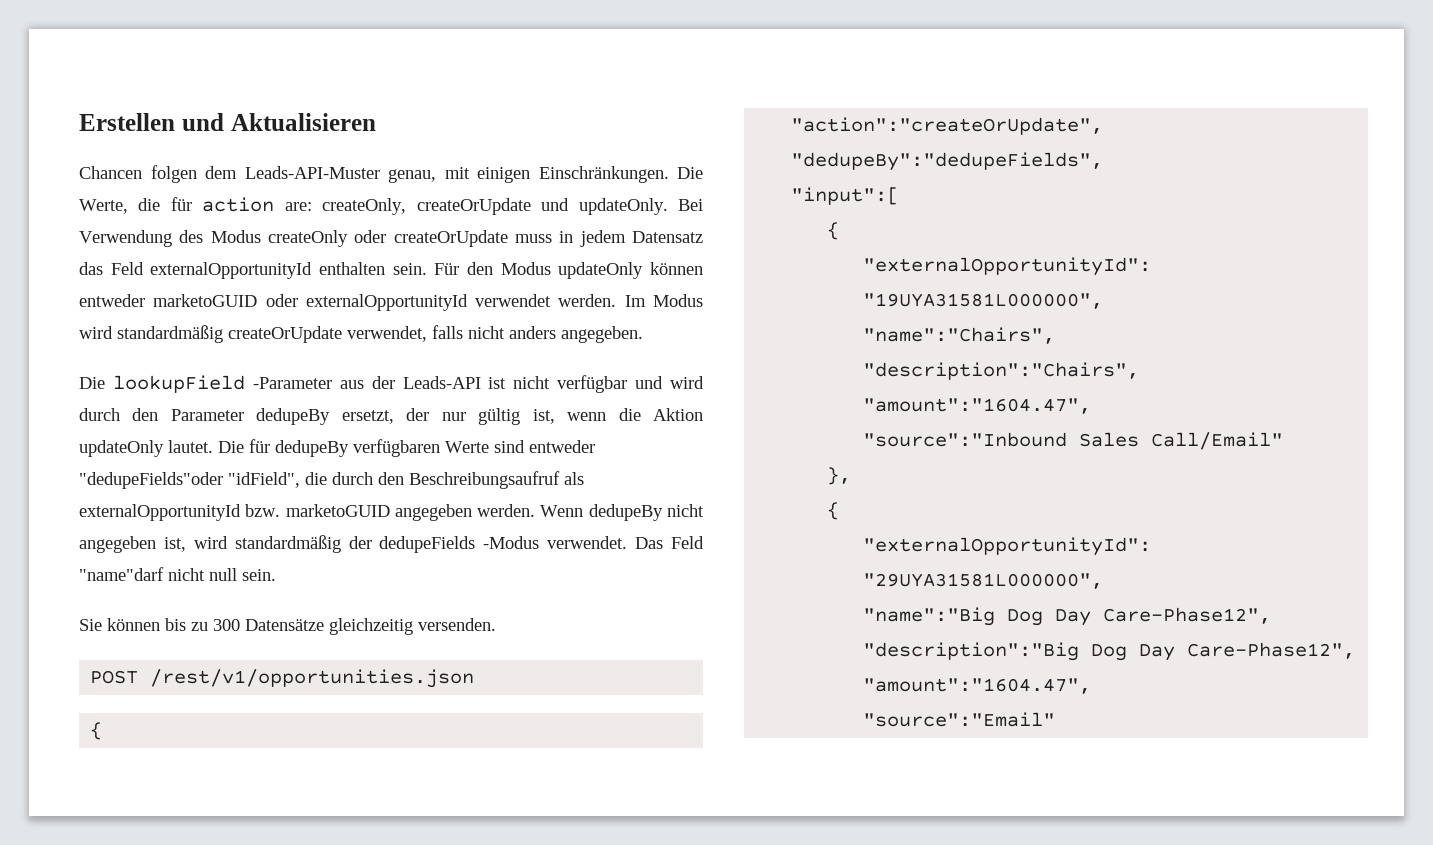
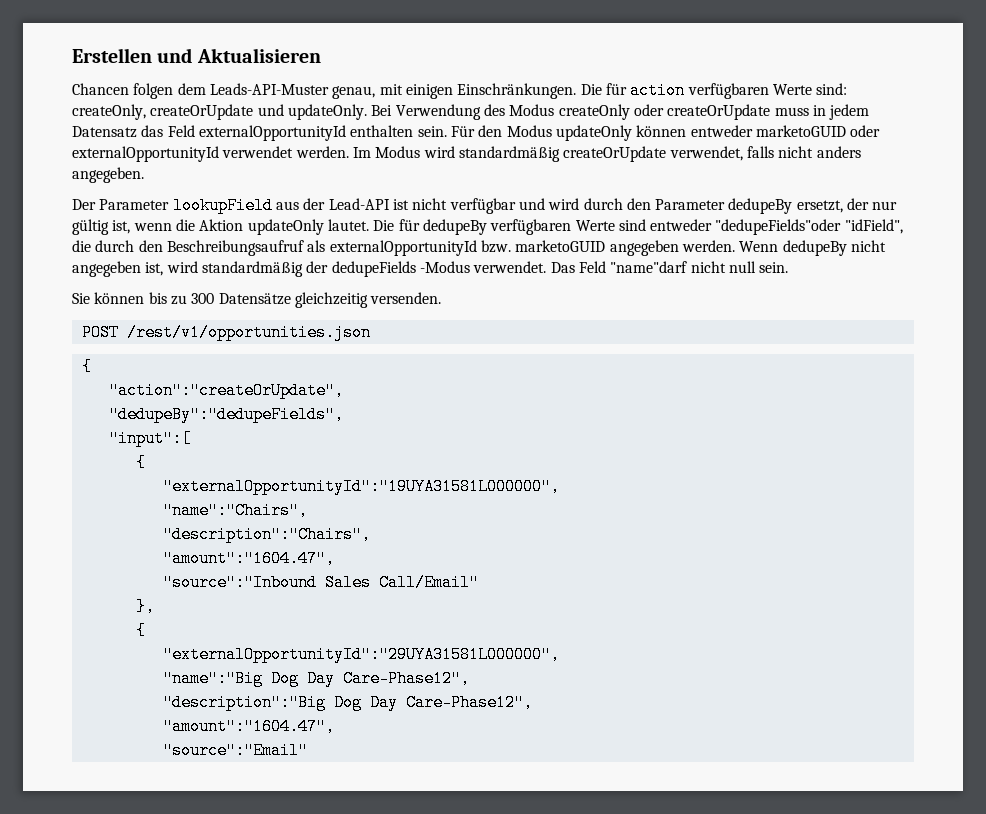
[79,197,312,214] Werte, die für action are: -> [605,82,848,99] für action verfügbaren Werte sind:
[79,375,332,393] Die lookupField -Parameter -> [72,197,273,214] Der Parameter lookupField
[402,376,481,389] Leads-API -> [328,198,390,210] Lead-API

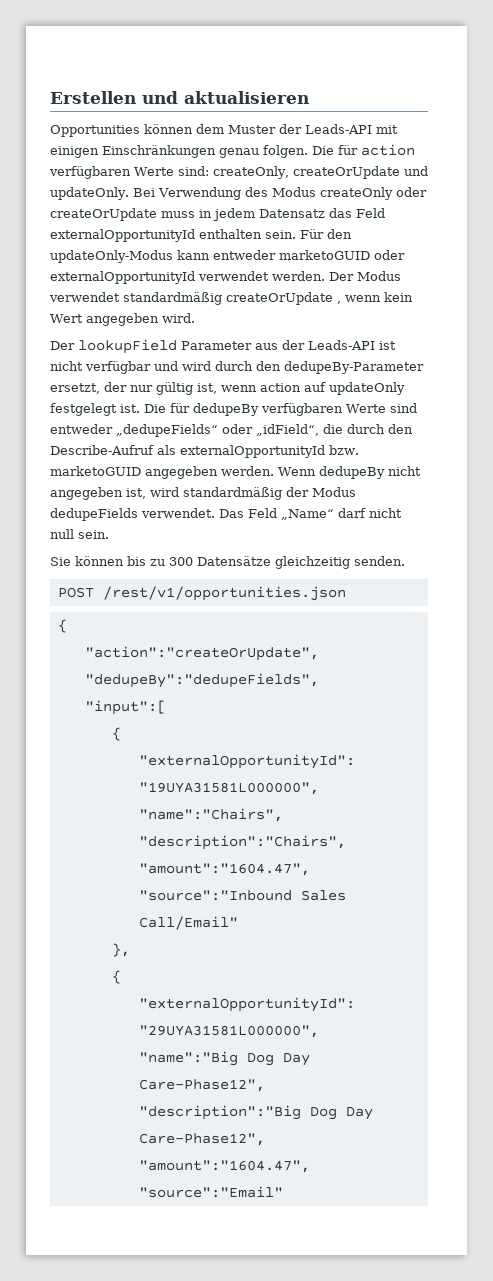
[196,48,321,63] [72,83,577,99] Aktualisieren // Chancen folgen dem Leads-API-Muster genau, mit einigen Einschränkungen. -> [184,91,309,104] [50,124,398,137] [50,145,308,158] aktualisieren // Opportunities können dem Muster der Leads-API mit einigen Einschränkungen genau folgen.
[506,125,687,141] Modus updateOnly können -> [50,250,210,263] updateOnly-Modus kann
[352,146,861,162] [72,167,144,183] [72,197,273,214] Im Modus wird standardmäßig createOrUpdate verwendet, falls nicht anders angegeben. // Der Parameter lookupField -> [329,271,401,281] [49,292,413,305] [50,313,195,326] [50,339,252,354] Der Modus verwendet standardmäßig createOrUpdate , wenn kein Wert angegeben wird. // Der lookupField Parameter
[328,198,390,210] Lead-API -> [308,340,375,350] Leads-API
[655,198,793,214] Parameter dedupeBy -> [284,361,424,374] dedupeBy-Parameter
[175,219,369,235] die Aktion updateOnly lautet. -> [260,382,405,395] [50,403,140,416] action auf updateOnly festgelegt ist.
[715,219,903,235] "dedupeFields"oder "idField", -> [116,424,319,437] „dedupeFields“ oder „idField“,
[166,240,304,256] Beschreibungsaufruf -> [50,445,154,455] Describe-Aufruf
[331,261,470,277] dedupeFields -Modus -> [312,487,356,497] [50,508,138,521] Modus dedupeFields
[610,261,688,273] "name"darf -> [281,508,366,520] „Name“ darf
[370,292,442,304] versenden. -> [354,556,405,566] senden.

